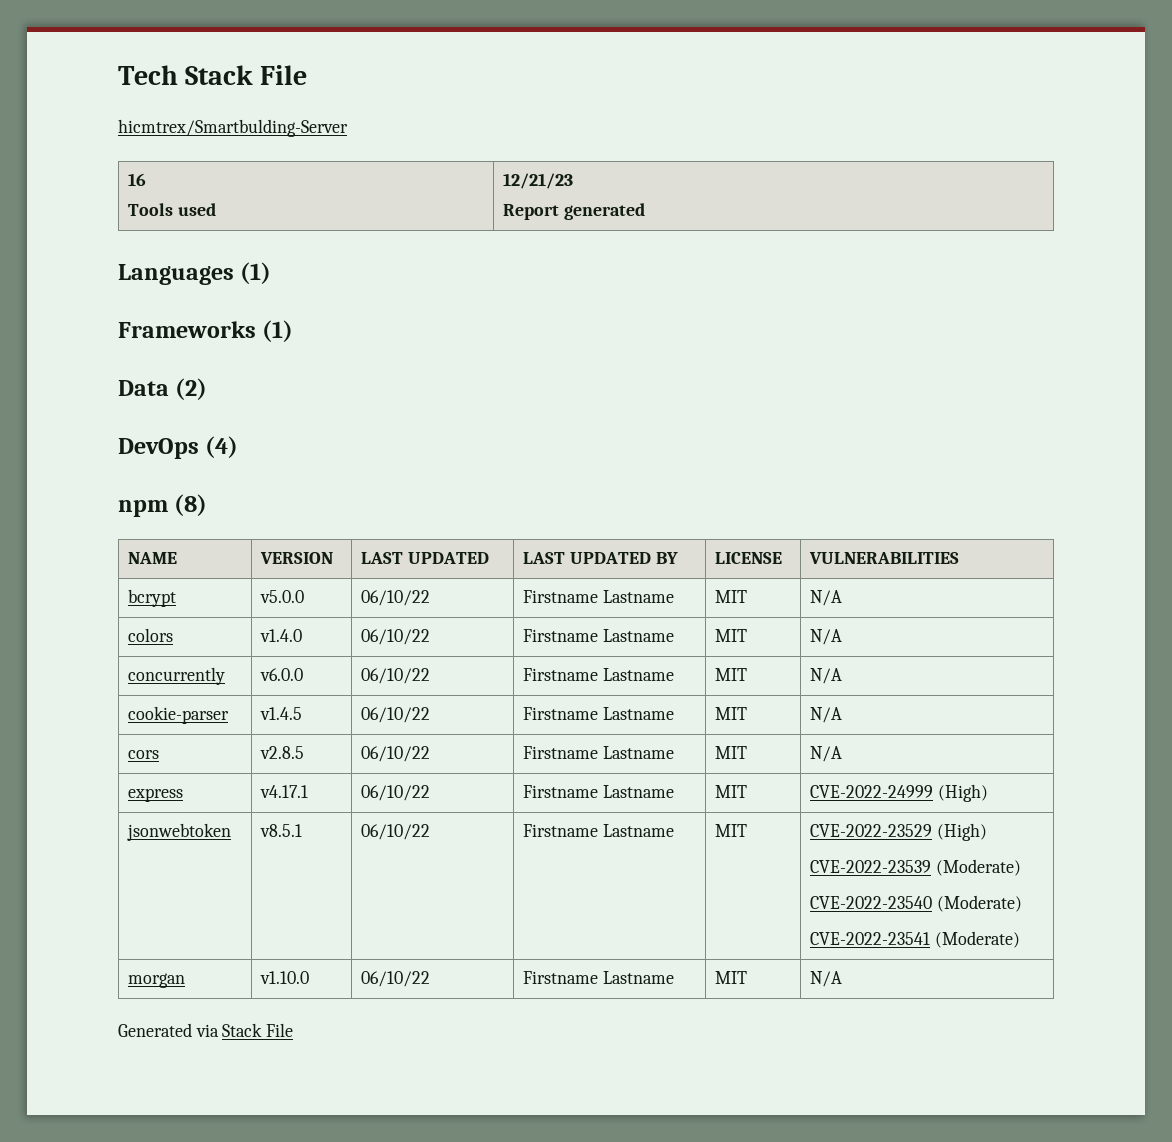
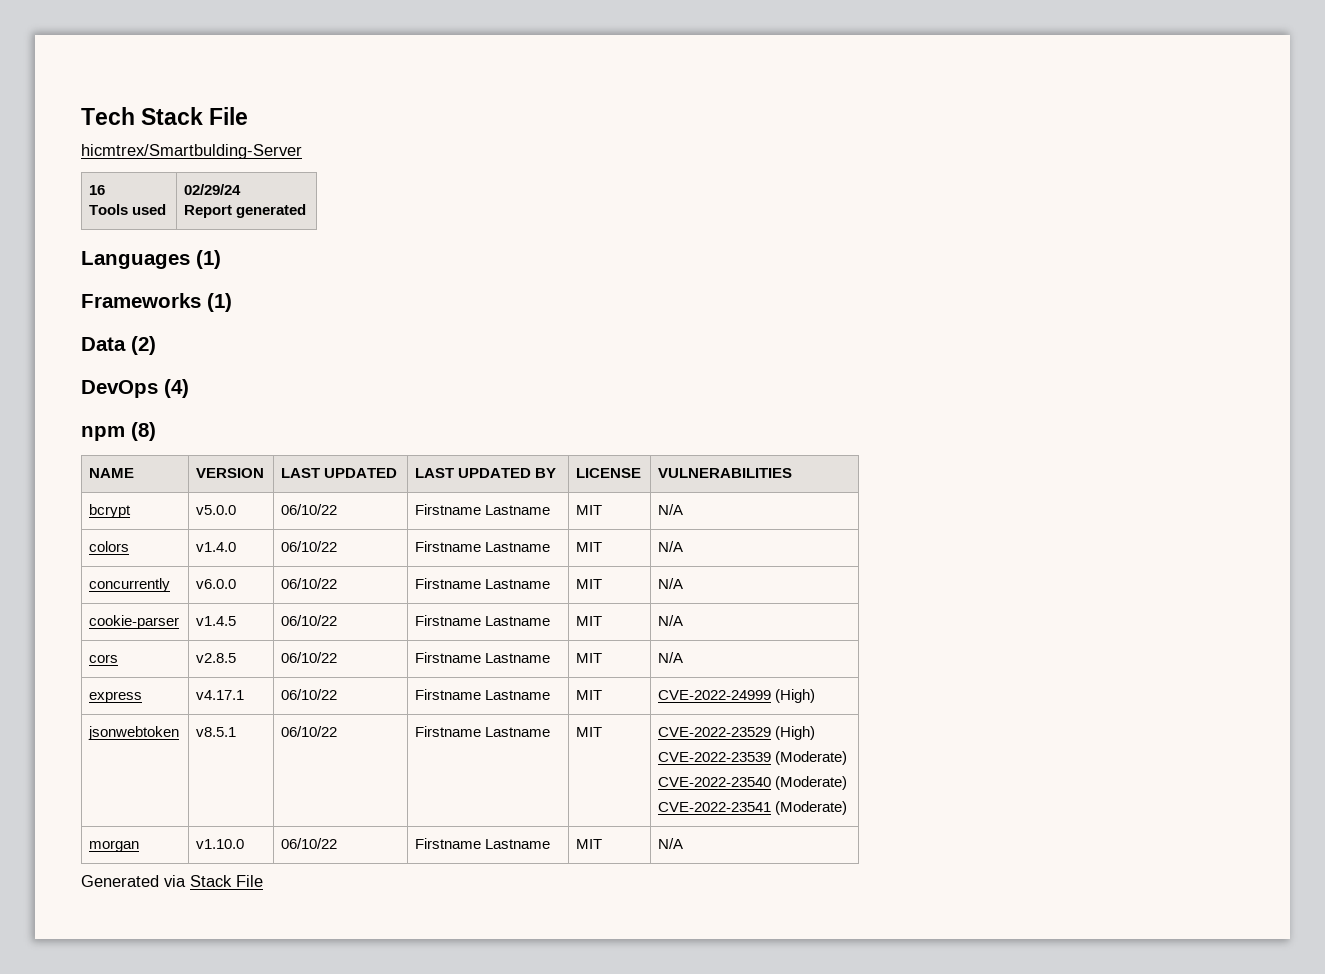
[503,173,574,189] 12/21/23 -> [184,184,242,195] 02/29/24

